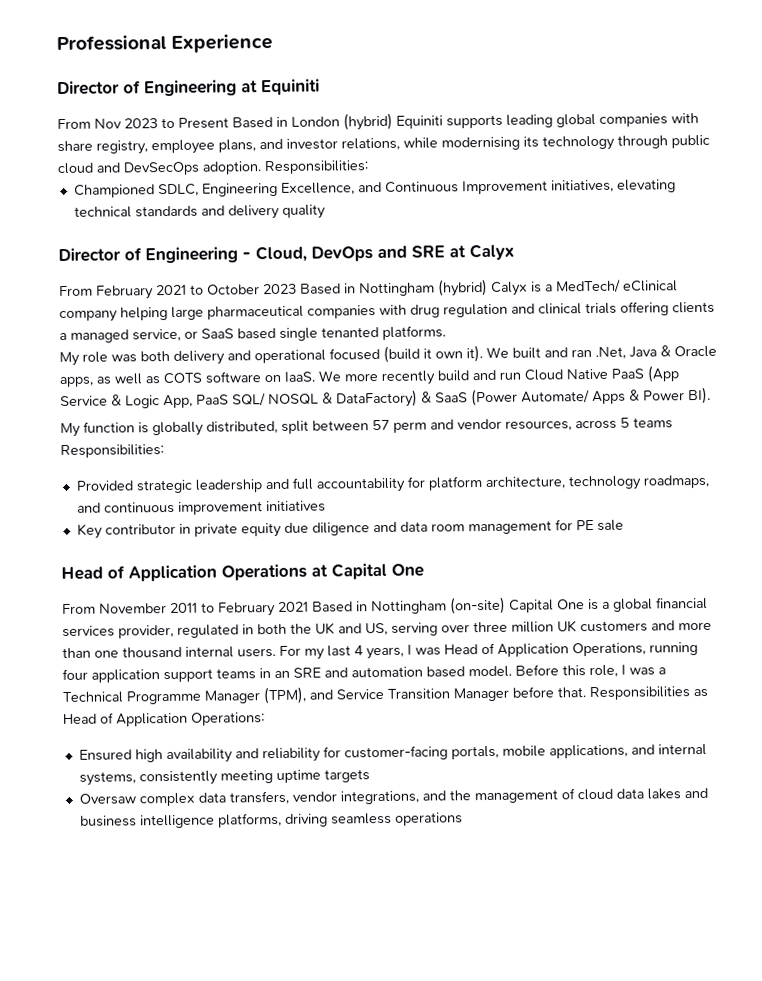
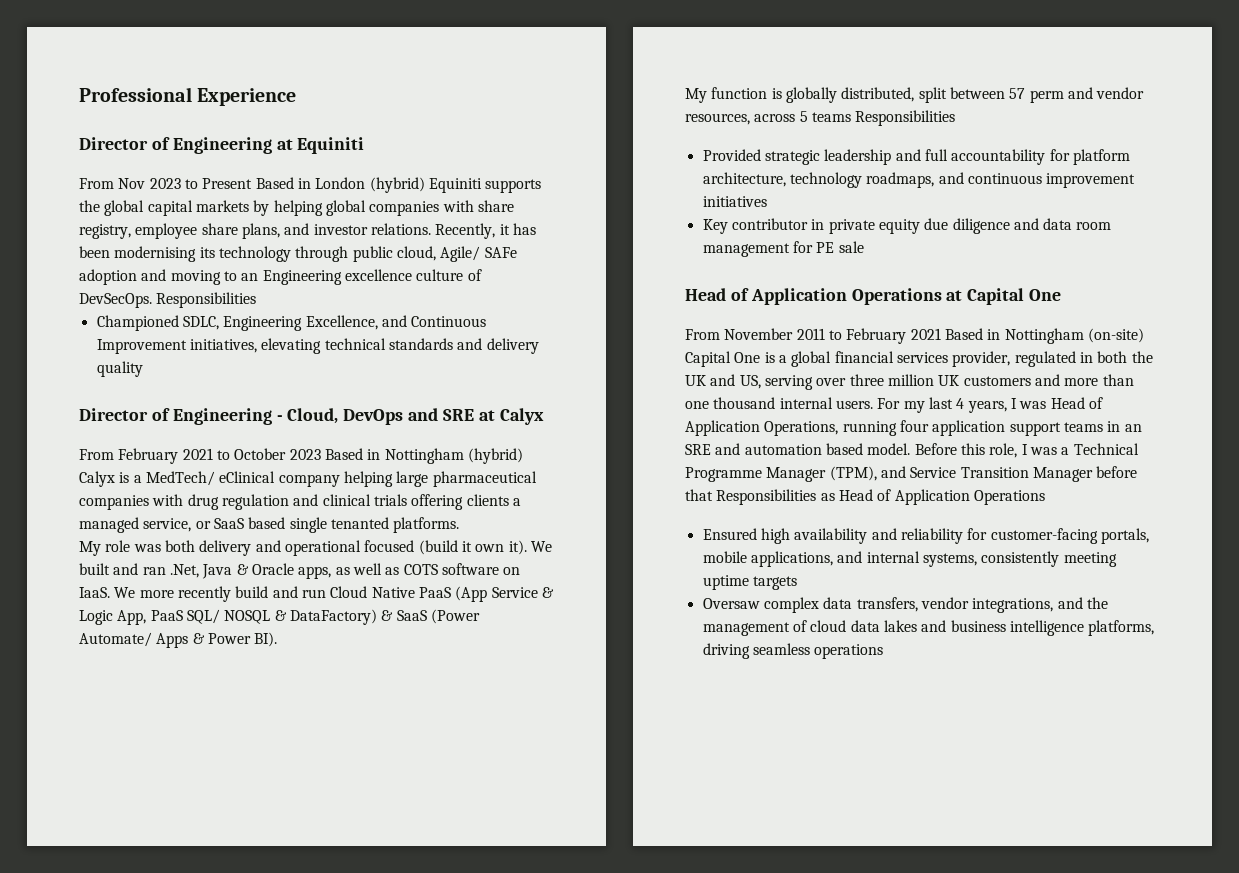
[506,114,553,128] leading -> [79,200,323,216] the global capital markets by helping
(215, 147) none -> [201,223,238,235] share
[341,137,438,151] relations, while -> [370,223,536,239] [79,246,110,258] relations. Recently, it has been
[57,160,369,176] cloud and DevSecOps adoption. Responsibilities: -> [396,246,517,262] [79,269,482,285] [79,292,257,308] cloud, Agile/ SAFe adoption and moving to an Engineering excellence culture of DevSecOps. Responsibilities
[60,444,164,459] Responsibilities: -> [855,110,956,126] Responsibilities
[557,687,586,698] that. -> [685,489,713,501] that
[191,712,265,726] Operations: -> [973,490,1045,505] Operations

